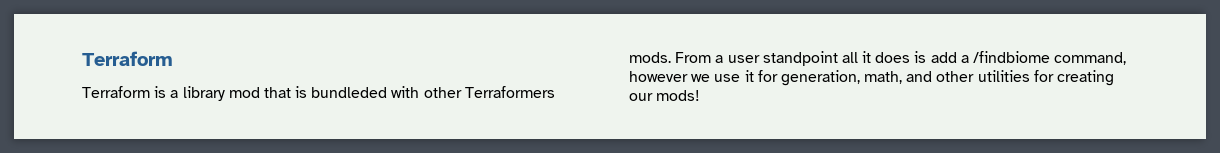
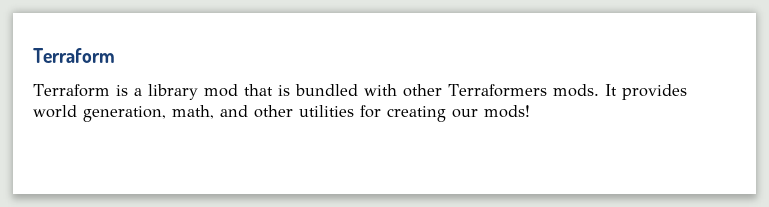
[311,87,388,98] bundleded -> [294,84,358,96] bundled
[675,51,1127,66] [629,70,778,82] From a user standpoint all it does is add a /findbiome command, however we use it for -> [604,84,687,100] [33,105,77,118] It provides world

